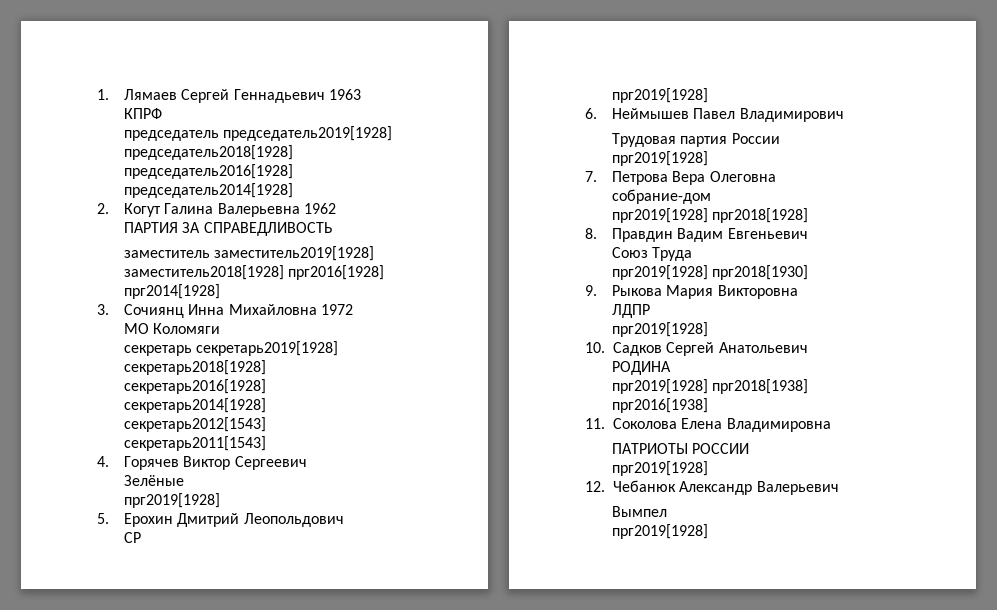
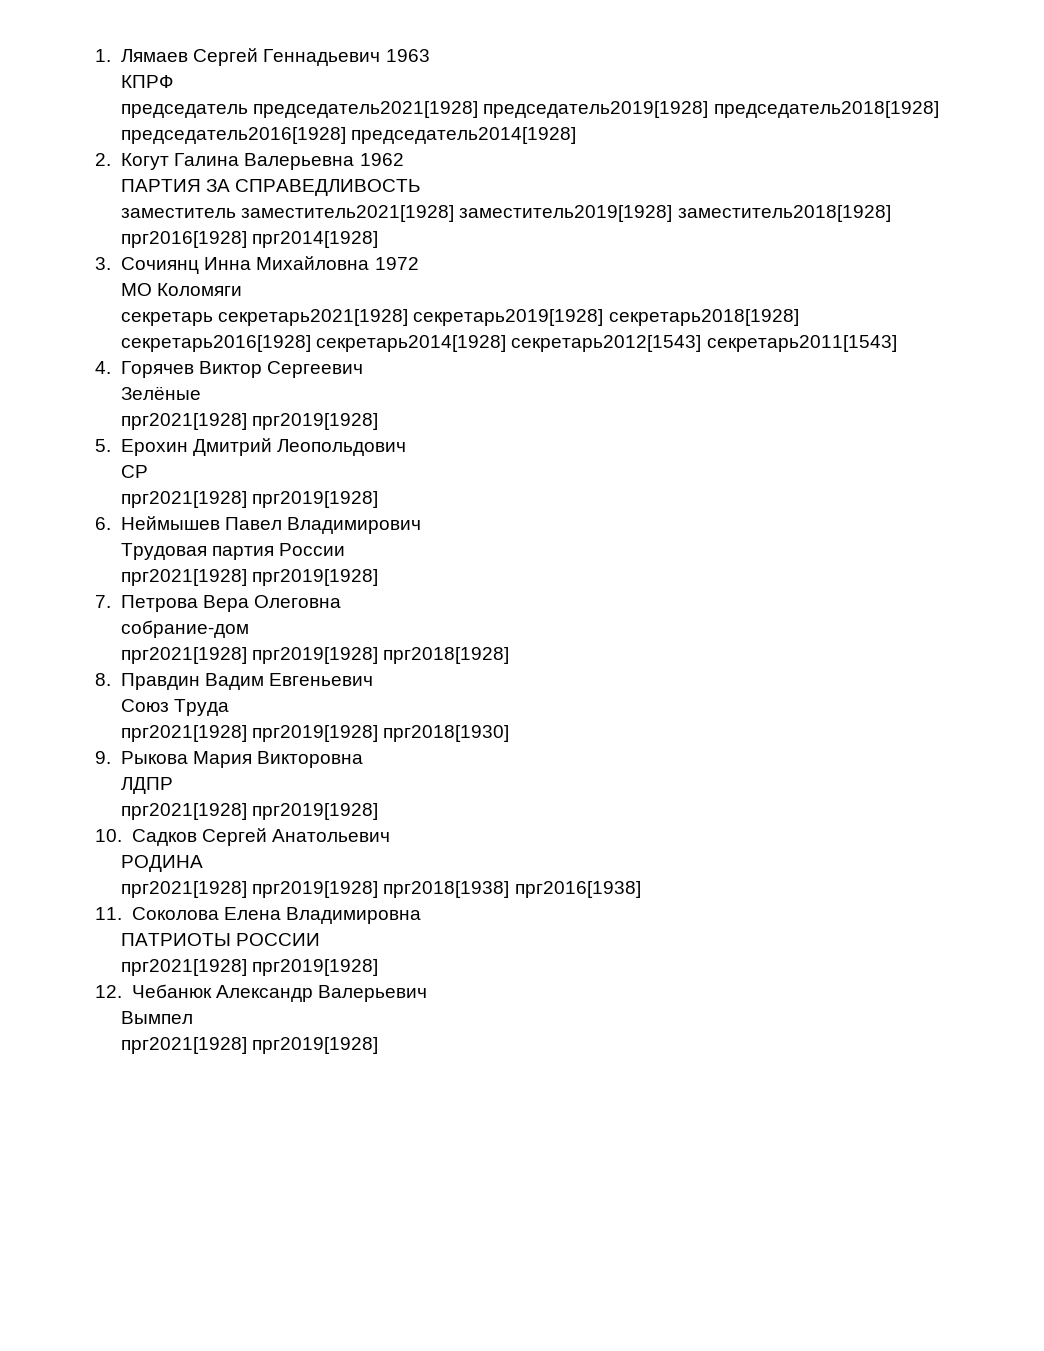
(220, 135) none -> [253,101,479,118] председатель2021[1928]
(211, 254) none -> [241,205,455,222] заместитель2021[1928]
(193, 350) none -> [218,309,409,326] секретарь2021[1928]
(185, 480) none -> [121,413,248,430] прг2021[1928]
(142, 537) none -> [121,491,248,508] прг2021[1928]
(780, 138) none -> [121,569,248,586] прг2021[1928]
(712, 196) none -> [121,647,248,664] прг2021[1928]
(693, 254) none -> [121,725,248,742] прг2021[1928]
(651, 311) none -> [121,803,248,820] прг2021[1928]
(672, 368) none -> [121,881,248,898] прг2021[1928]
(750, 448) none -> [121,959,248,976] прг2021[1928]
(668, 511) none -> [121,1037,248,1054] прг2021[1928]

